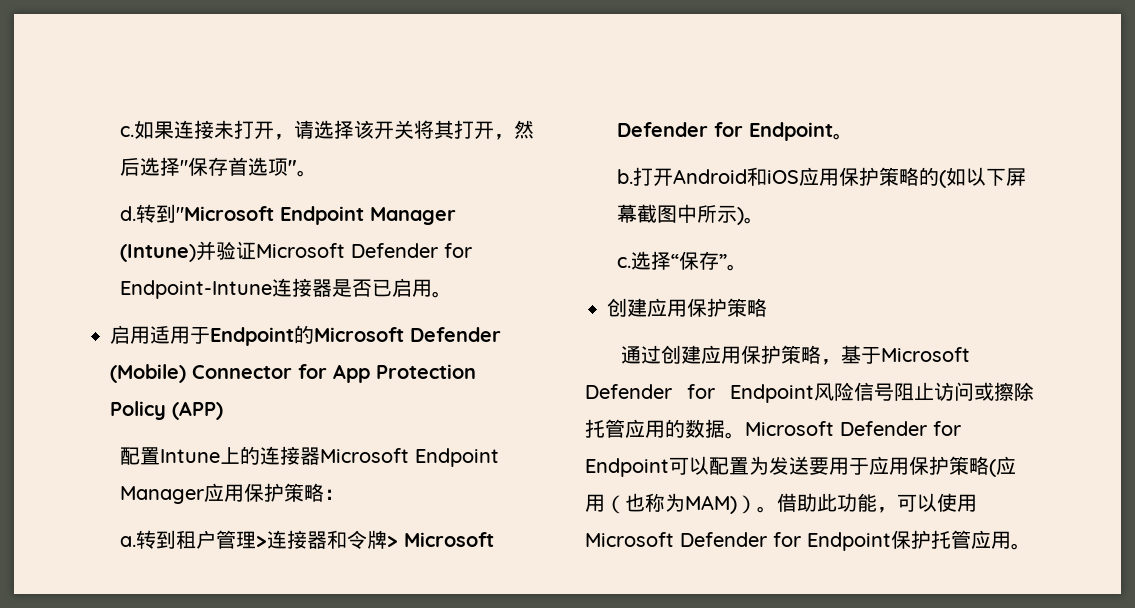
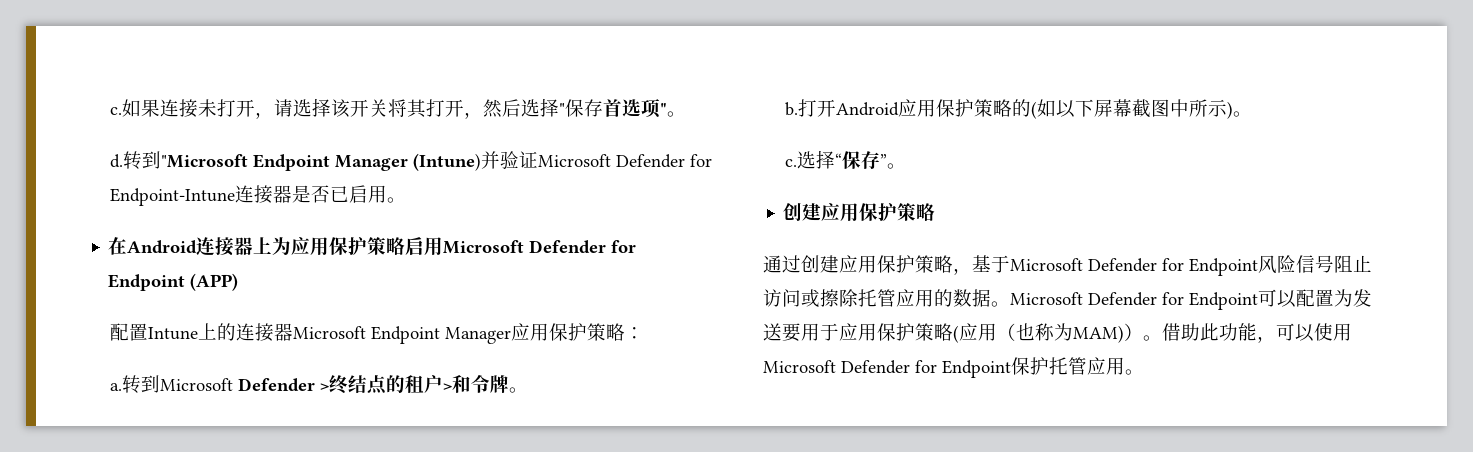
[110,325,501,346] [110,364,476,383] [110,401,166,420] 启用适用于Endpoint的Microsoft Defender (Mobile) Connector for App Protection Policy -> [108,236,637,256] [108,274,186,291] 在Android连接器上为应用保护策略启用Microsoft Defender for Endpoint
[175,530,494,549] [616,122,833,141] 租户管理>连接器和令牌> Microsoft Defender for Endpoint -> [160,375,510,395] Microsoft Defender >终结点的租户>和令牌
[746,167,799,186] 和iOS -> (900, 109) none

